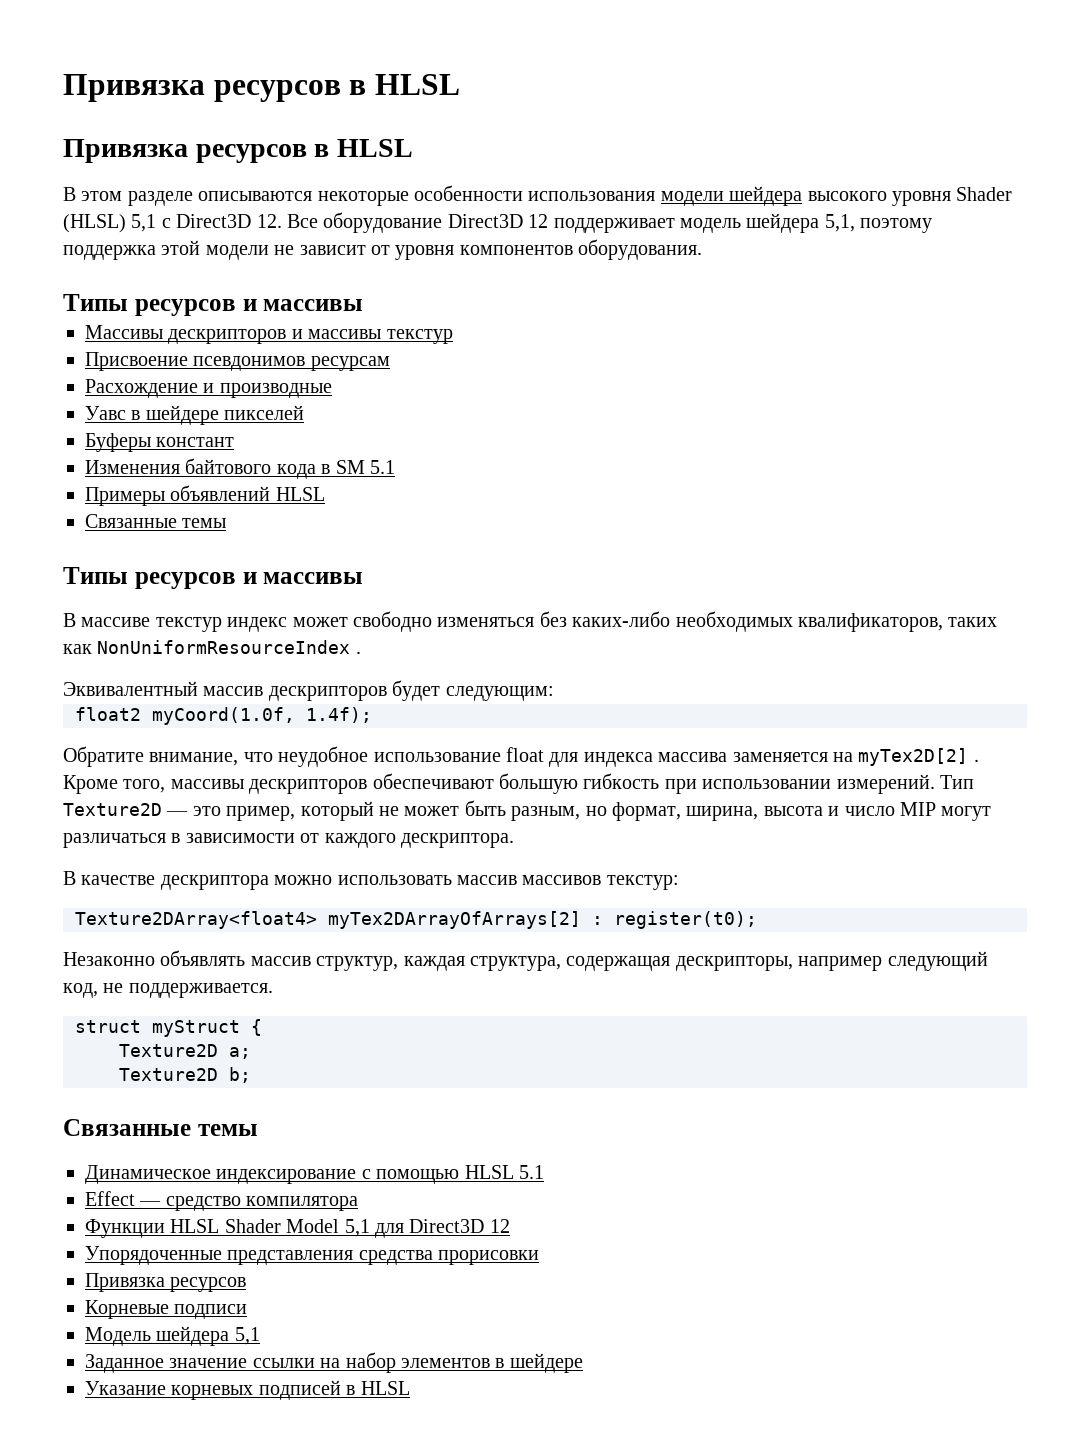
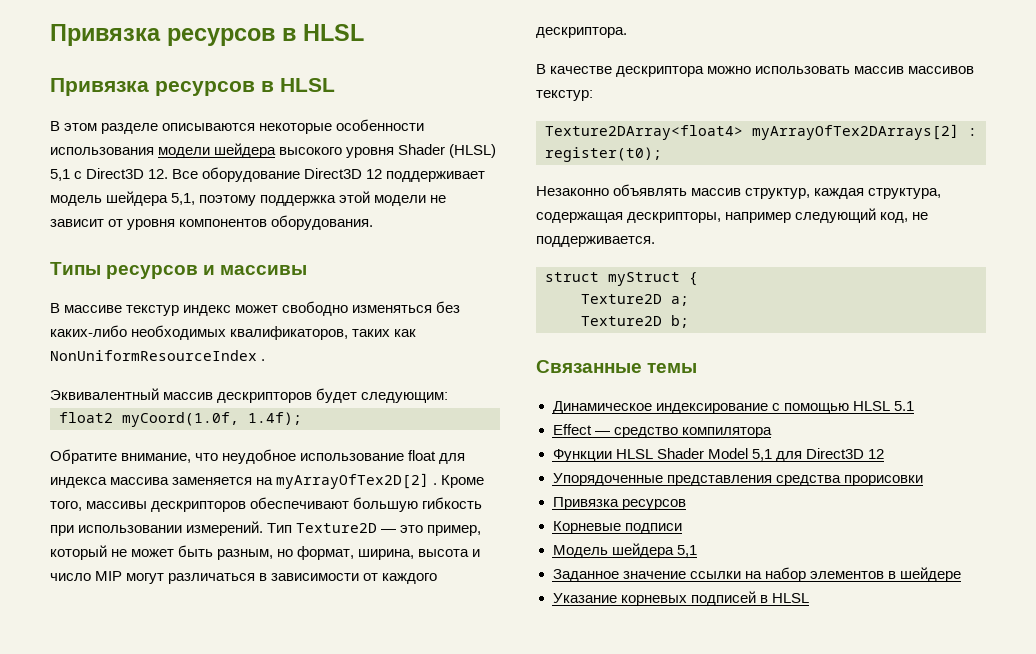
[85,325,453,344] [85,352,390,371] [85,379,332,398] [85,405,305,425] [85,433,235,452] [85,458,395,479] [85,485,325,506] [85,514,227,528] [63,567,364,589] // Массивы дескрипторов и массивы текстур // Присвоение псевдонимов ресурсам // Расхождение и производные // Уавс в шейдере пикселей // Буферы констант // Изменения байтового кода в SM 5.1 // Примеры объявлений HLSL // Связанные темы // Типы ресурсов и массивы -> (308, 270) none
[858,748,969,766] myTex2D[2] -> [276,473,430,489] myArrayOfTex2D[2]
[328,911,581,929] myTex2DArrayOfArrays[2] -> [752,124,959,140] myArrayOfTex2DArrays[2]

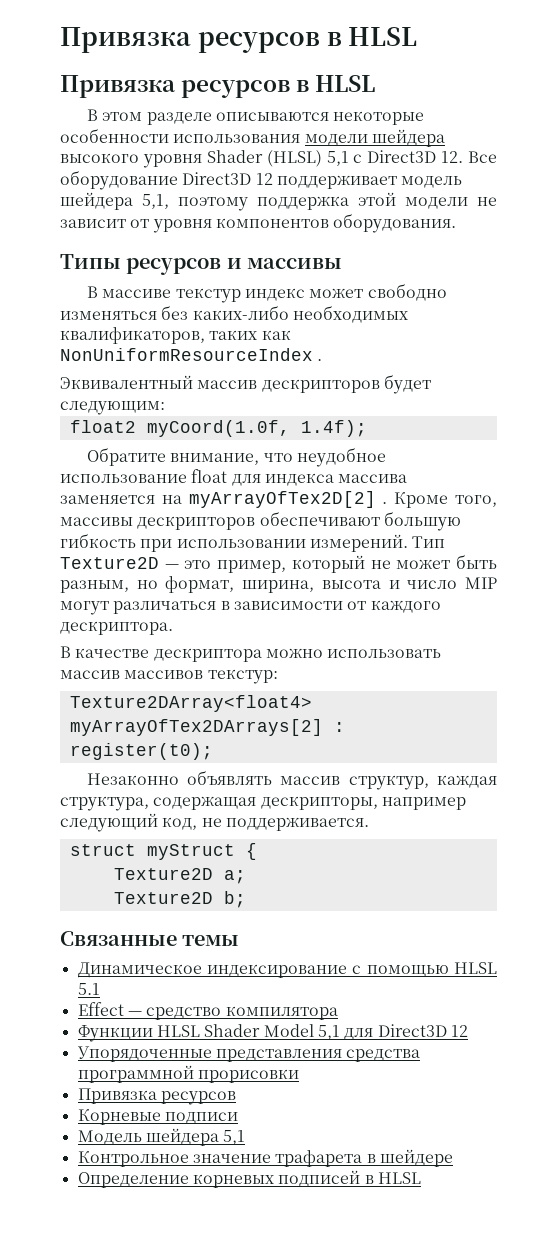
(841, 480) none -> [77,1065,194,1083] программной
[552,567,884,582] Заданное значение ссылки на набор элементов -> [77,1150,363,1167] Контрольное значение трафарета
[552,593,617,603] Указание -> [77,1172,189,1188] Определение

